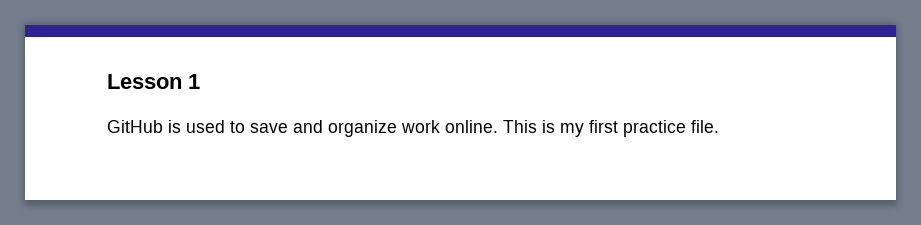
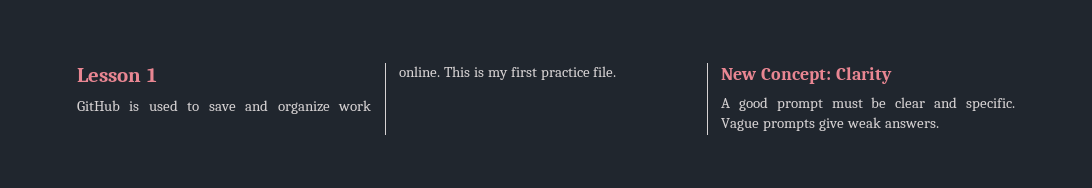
(719, 126) none -> [721,67,892,84] [721,97,1015,111] [721,117,939,131] // New Concept: Clarity // A good prompt must be clear and specific. Vague prompts give weak answers.

